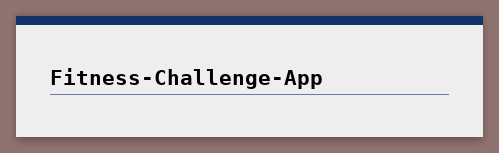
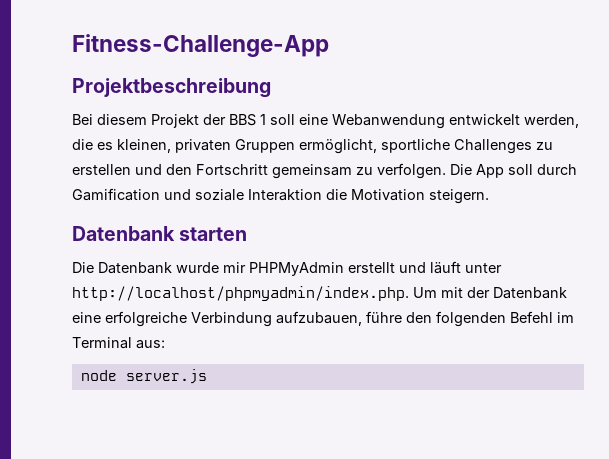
(323, 78) none -> [72,78,271,98] [72,114,579,129] [72,139,553,154] [72,163,577,179] [72,188,489,204] [72,226,248,241] [72,261,502,276] [72,286,567,301] [72,311,574,327] [72,337,165,349] [80,369,207,384] // Projektbeschreibung // Bei diesem Projekt der BBS 1 soll eine Webanwendung entwickelt werden, die es kleinen, privaten Gruppen ermöglicht, sportliche Challenges zu erstellen und den Fortschritt gemeinsam zu verfolgen. Die App soll durch Gamification und soziale Interaktion die Motivation steigern. // Datenbank starten // Die Datenbank wurde mir PHPMyAdmin erstellt und läuft unter http://localhost/phpmyadmin/index.php. Um mit der Datenbank eine erfolgreiche Verbindung aufzubauen, führe den folgenden Befehl im Terminal aus: // node server.js

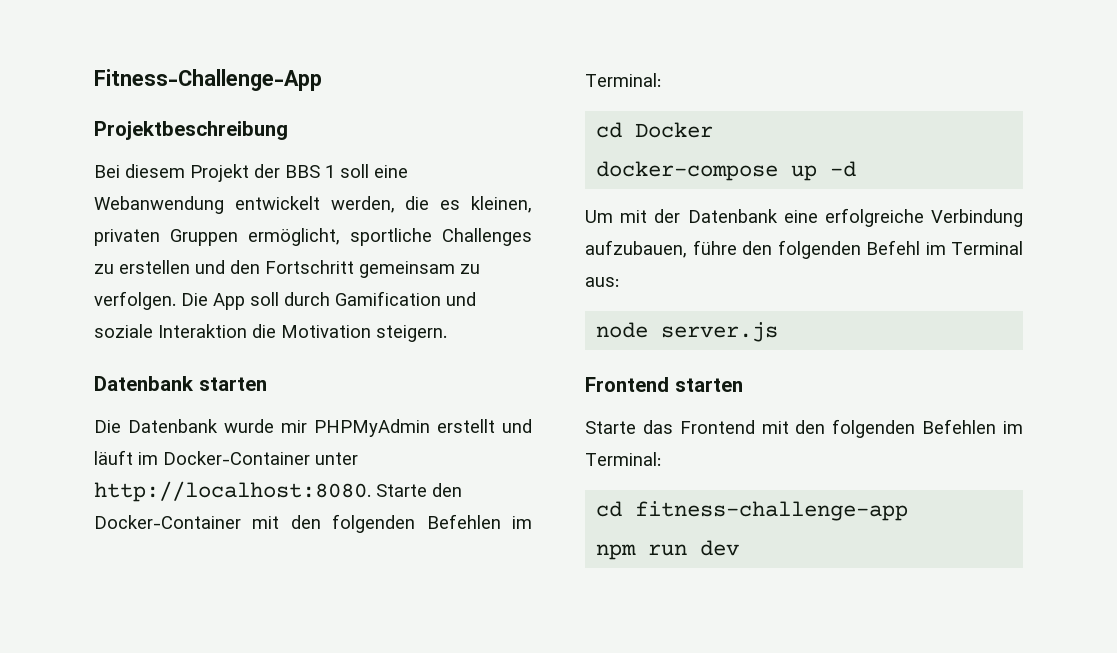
[465,263,502,273] [72,286,409,301] unter http://localhost/phpmyadmin/index.php. -> [138,451,358,465] [94,481,462,502] [94,514,532,533] [585,73,661,87] [596,122,714,138] [596,161,857,181] im Docker-Container unter http://localhost:8080. Starte den Docker-Container mit den folgenden Befehlen im Terminal: // cd Docker // docker-compose up -d //
(207, 376) none -> [585,377,743,392] [585,419,1023,438] [585,452,661,466] [596,501,909,521] [596,540,740,560] // Frontend starten // Starte das Frontend mit den folgenden Befehlen im Terminal: // cd fitness-challenge-app // npm run dev

